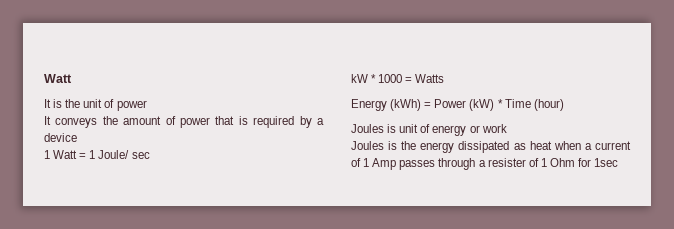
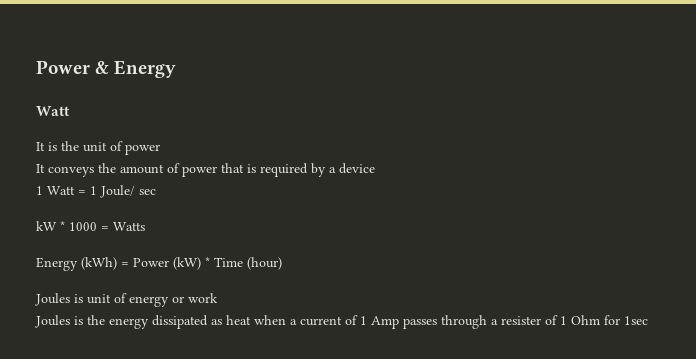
(44, 78) none -> [36,60,177,78] Power & Energy //

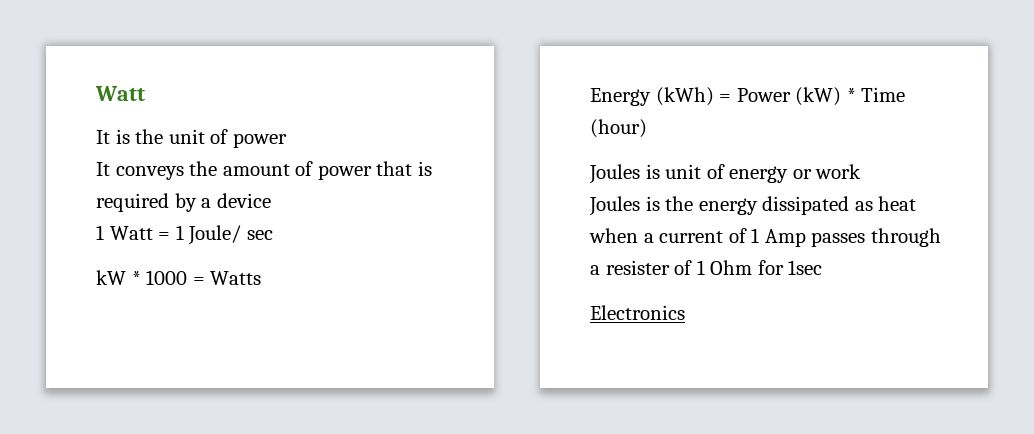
[36,60,177,78] Power & Energy // -> (95, 93) none
(648, 320) none -> [590,305,685,320] // Electronics

